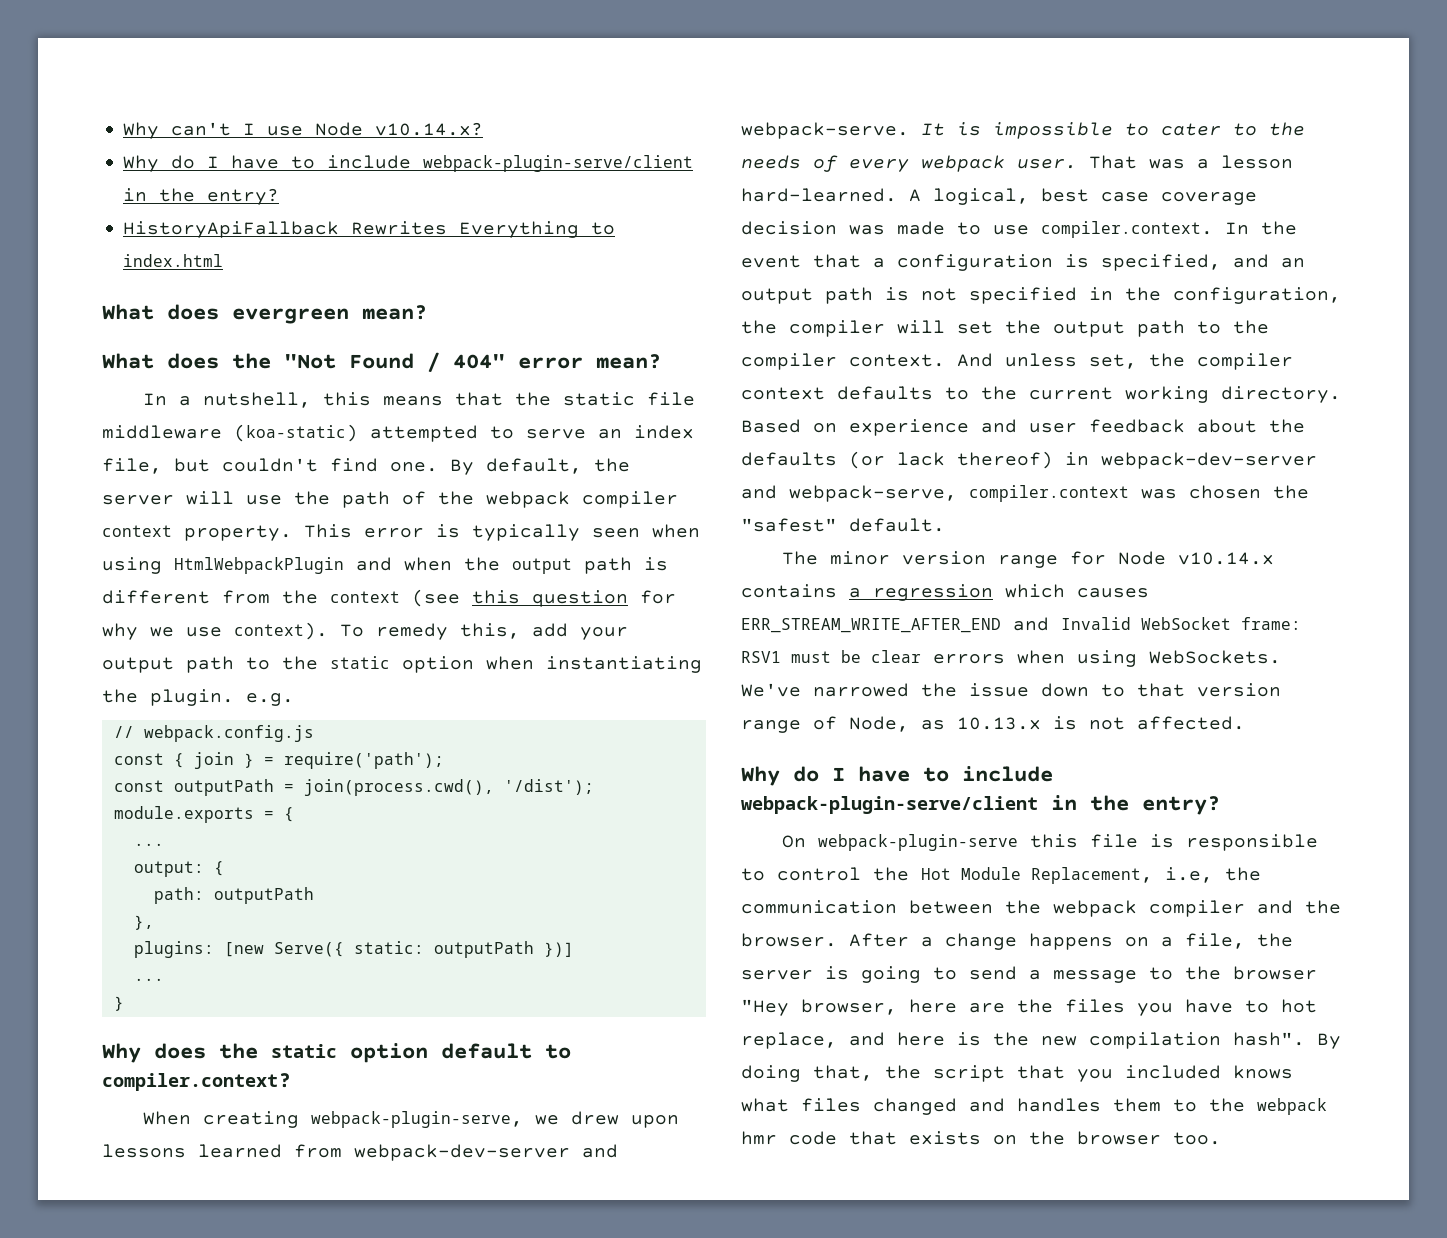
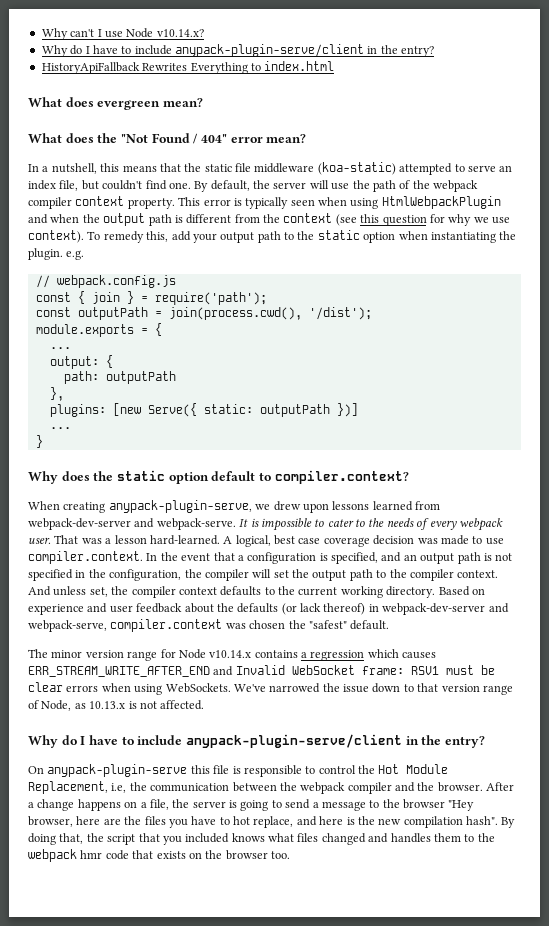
[423,155,694,172] webpack-plugin-serve/client -> [175,44,364,57] anypack-plugin-serve/client
[310,1111,523,1128] webpack-plugin-serve, -> [108,500,252,513] anypack-plugin-serve,
[741,796,1038,814] webpack-plugin-serve/client -> [185,734,402,748] anypack-plugin-serve/client
[817,834,1018,851] webpack-plugin-serve -> [47,764,188,777] anypack-plugin-serve

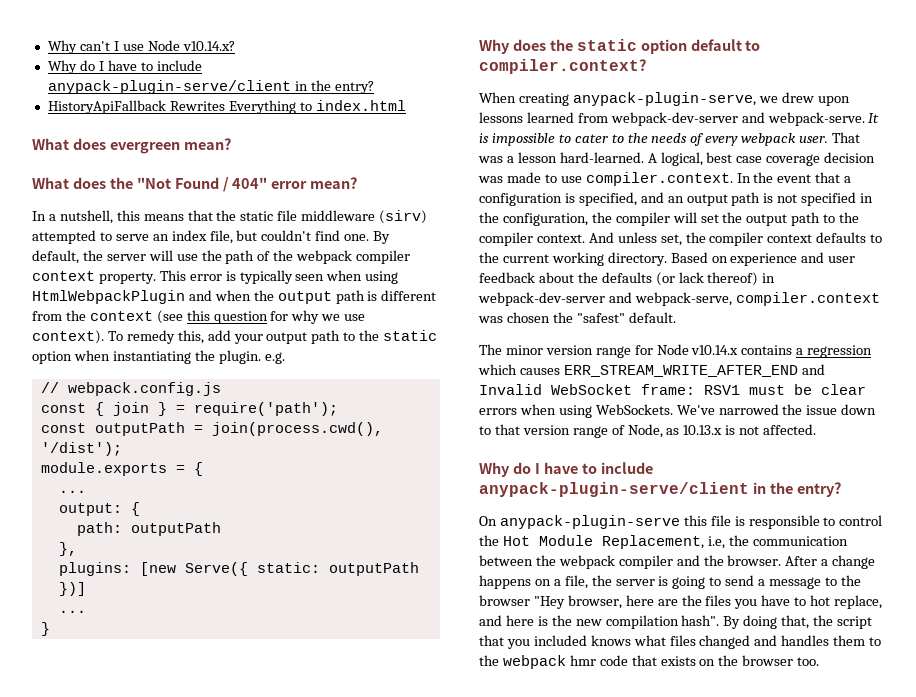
[317,162,396,175] (koa-static) -> [379,210,428,224] (sirv)

